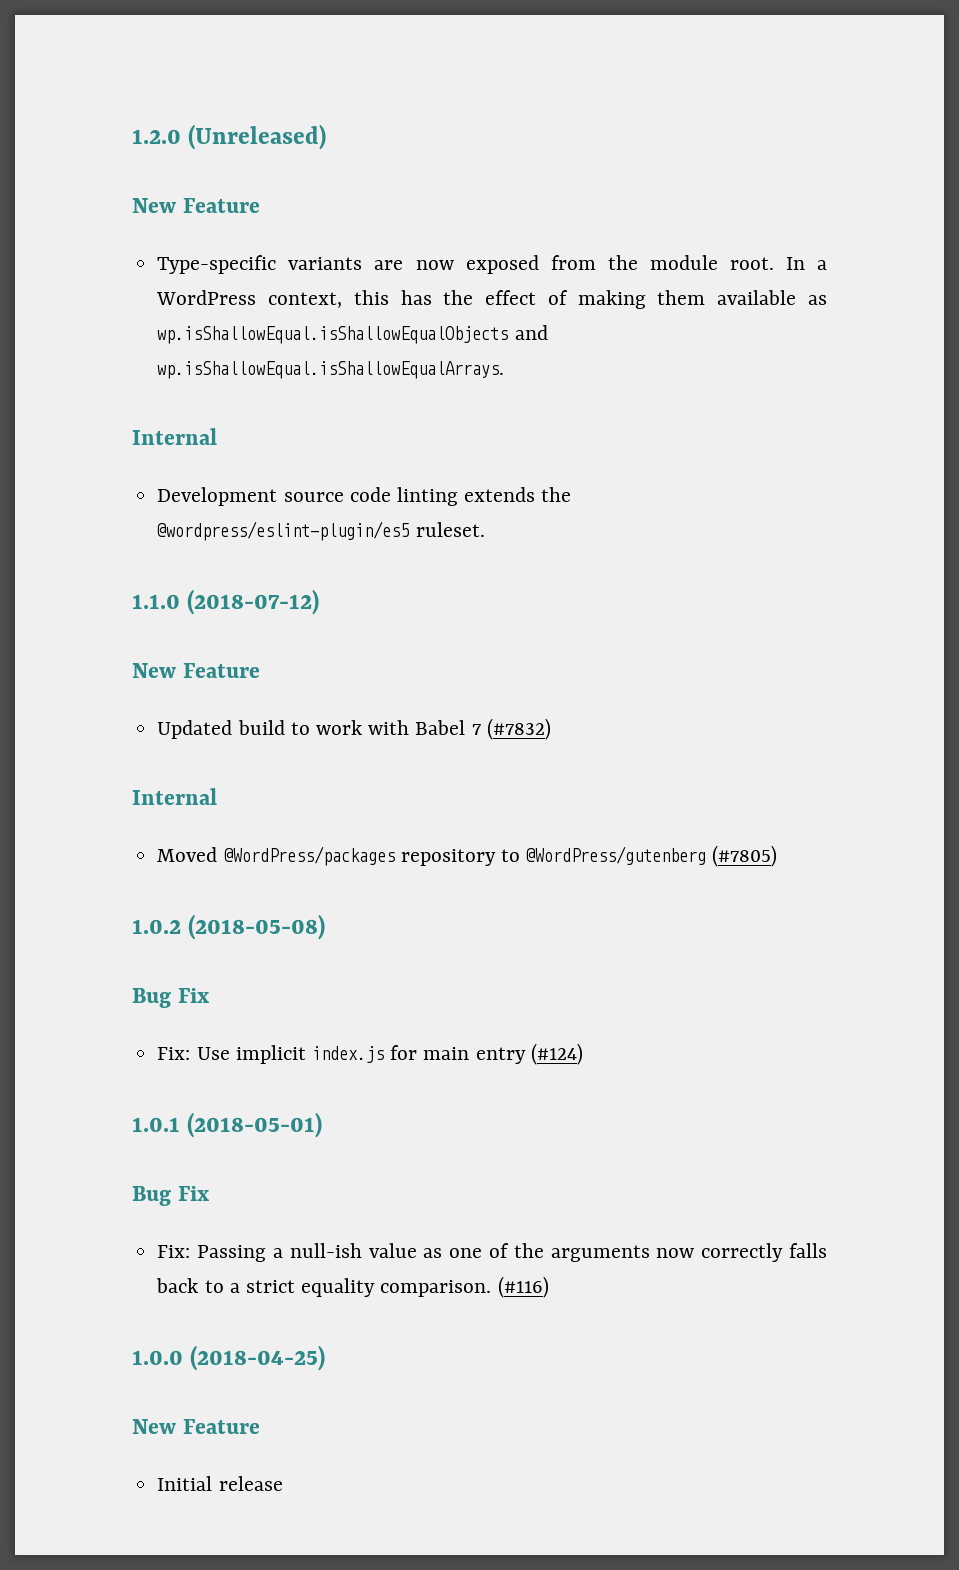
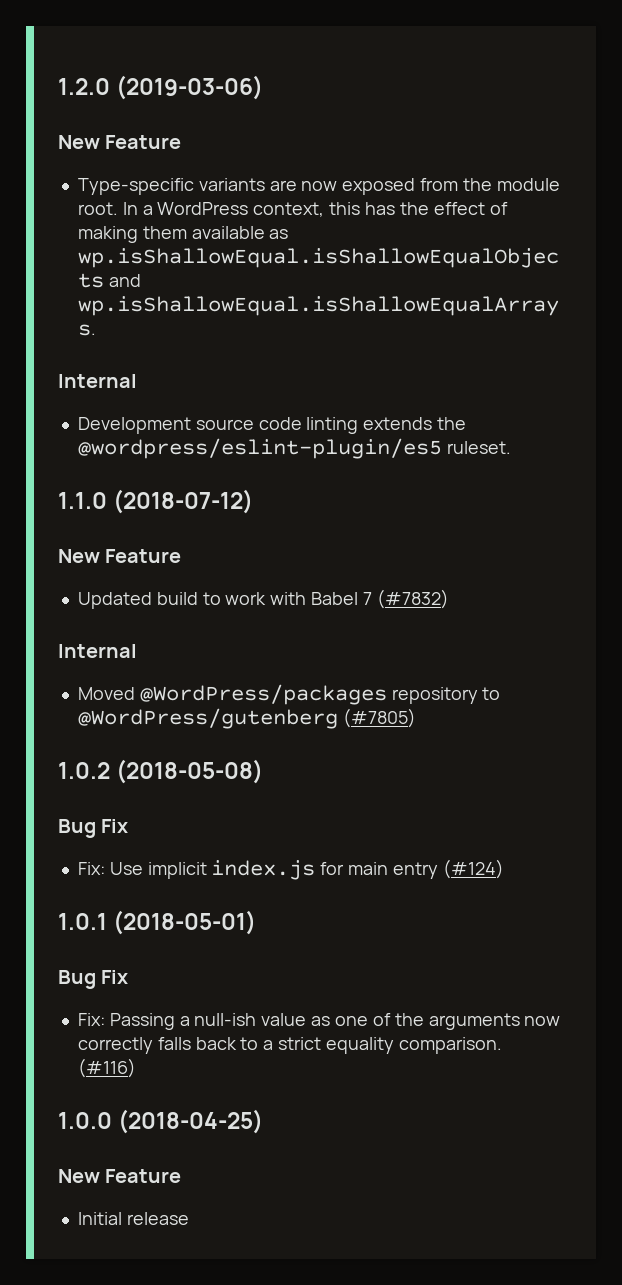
[188,124,327,150] (Unreleased) -> [116,75,264,100] (2019-03-06)

